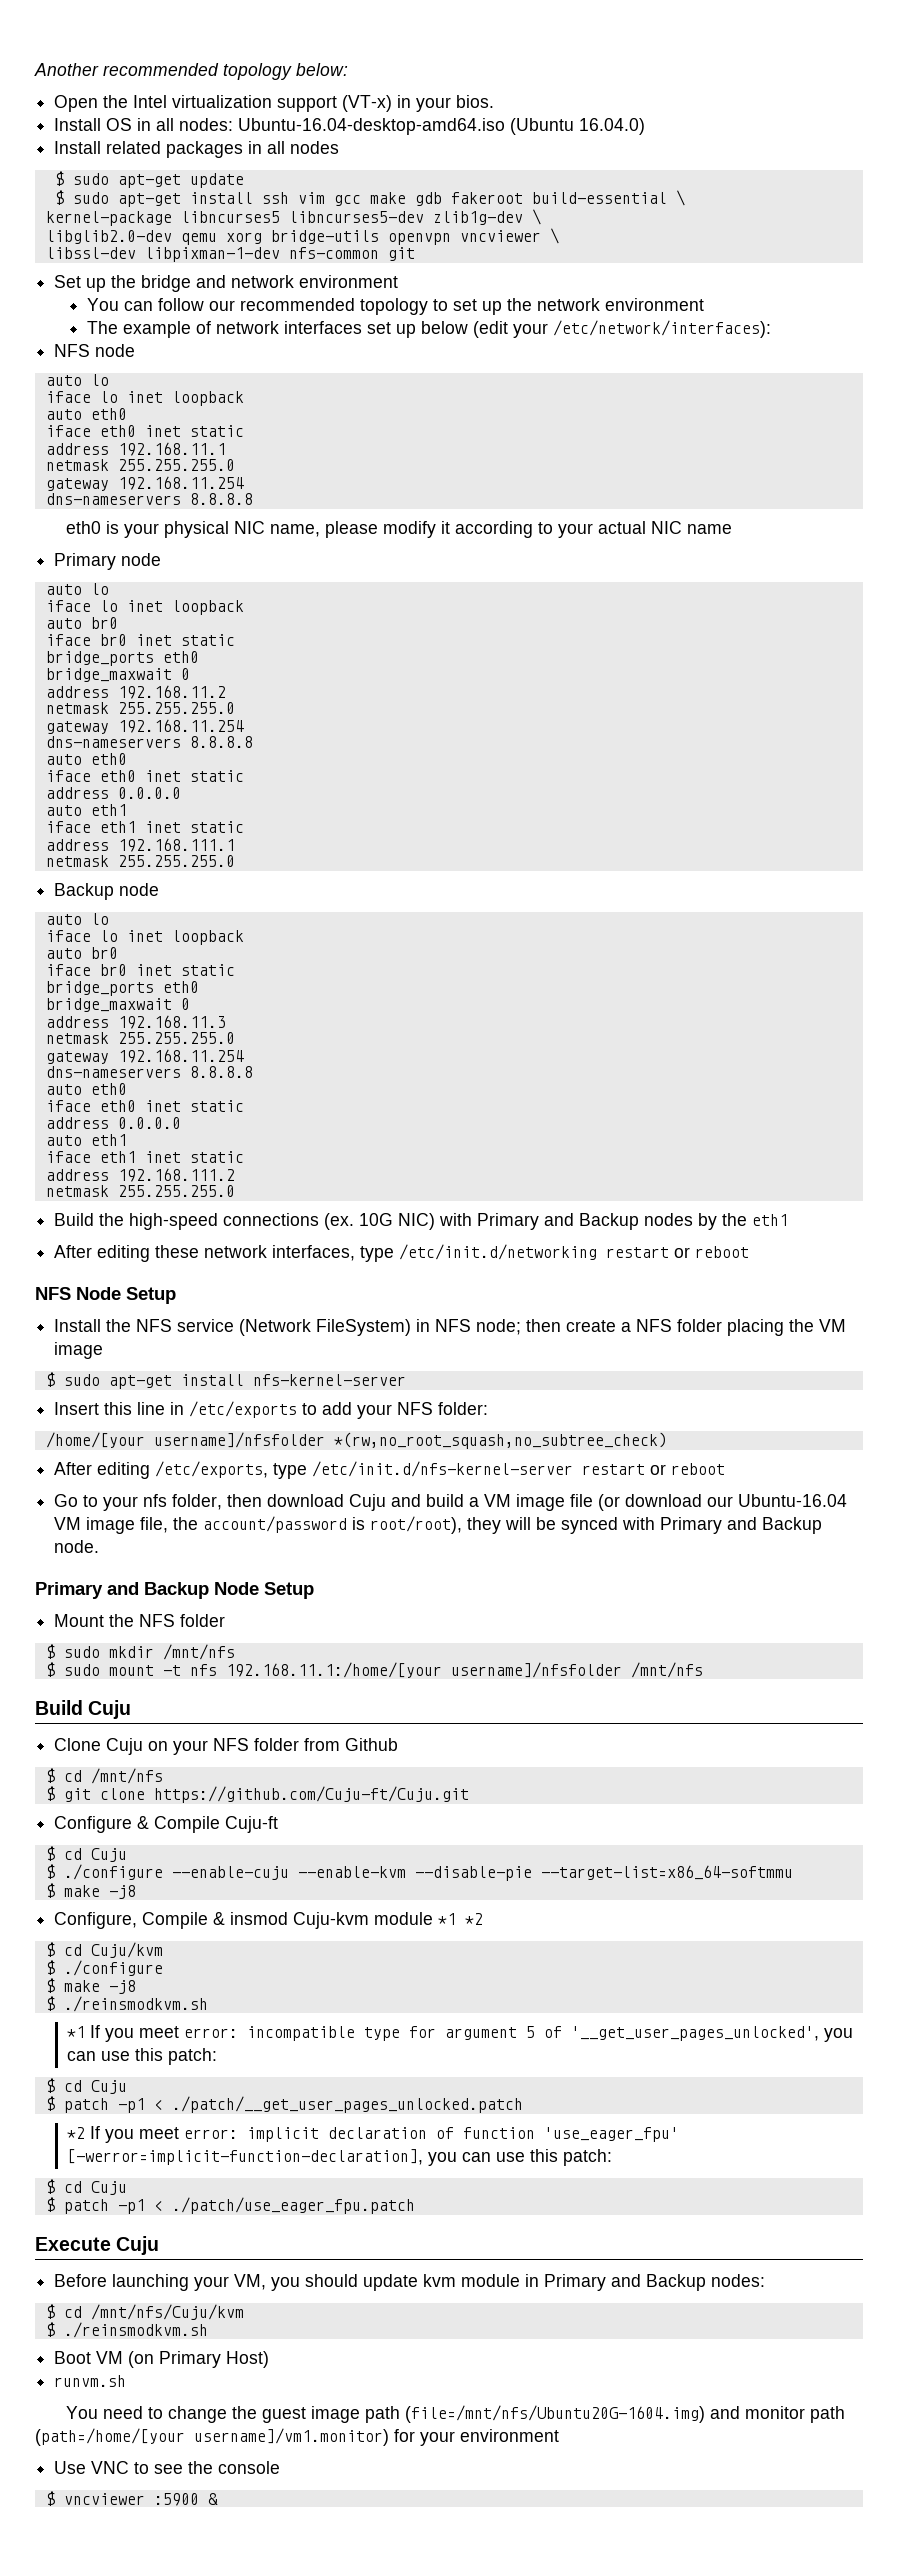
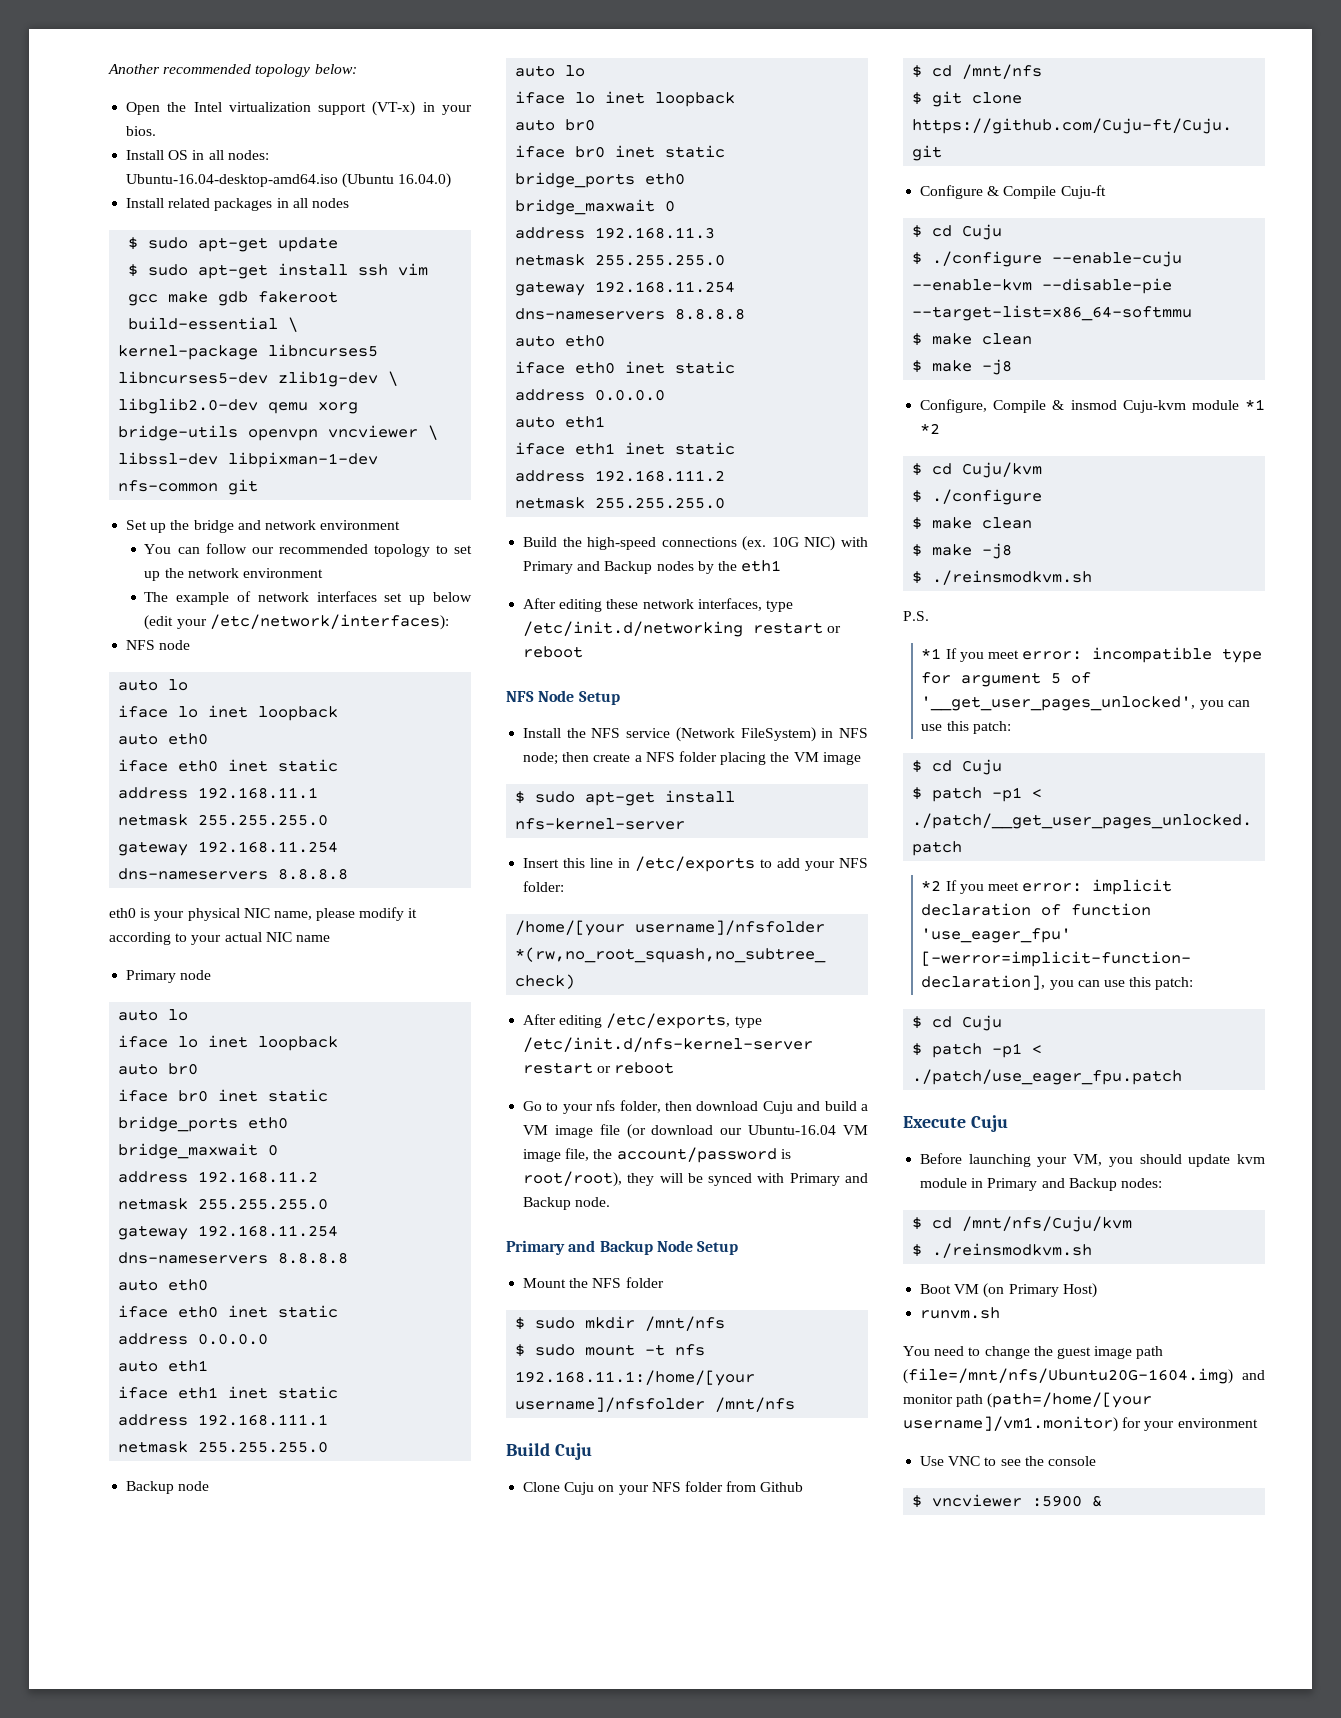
(793, 1872) none -> [912,333,1033,346] // $ make clean
(163, 1968) none -> [912,517,1033,530] // $ make clean
(208, 2004) none -> [903,611,929,621] // P.S.

